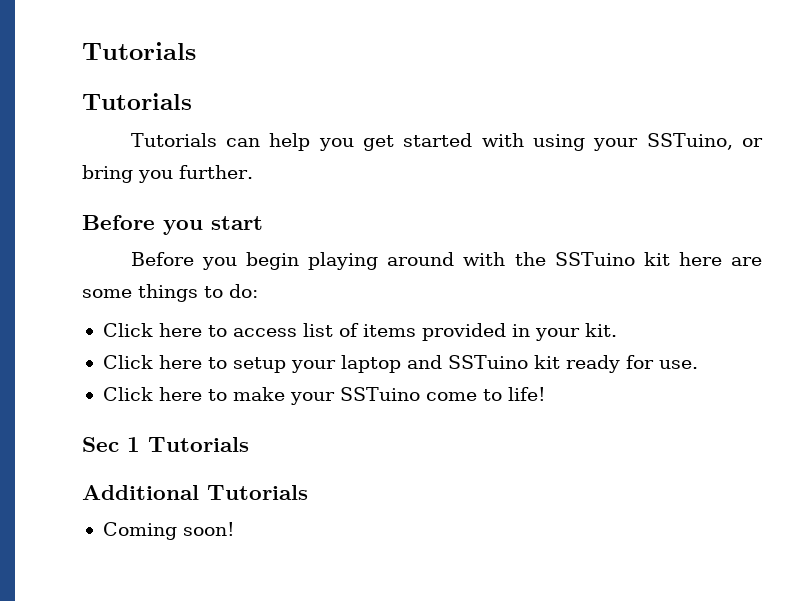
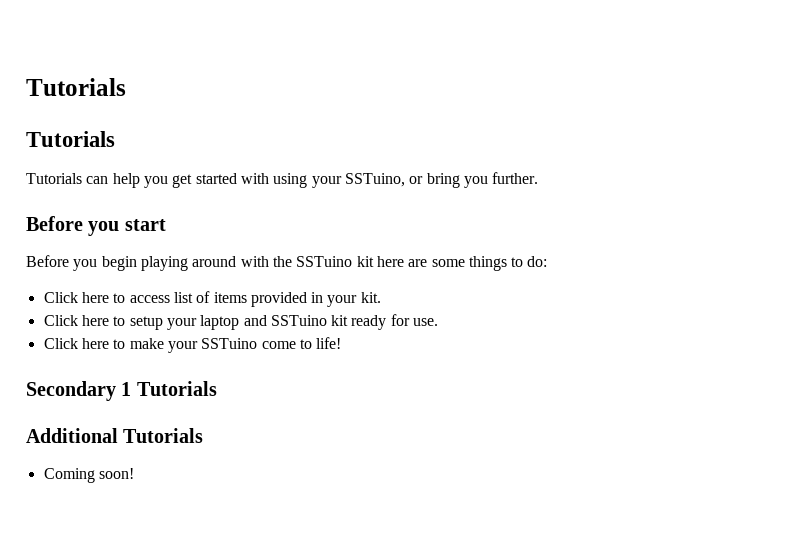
[82,437,119,452] Sec -> [26,381,116,401] Secondary

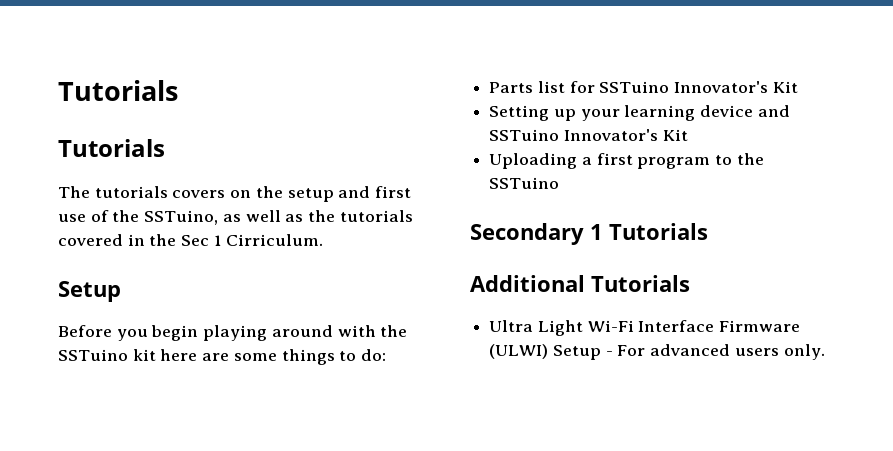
[26,172,539,188] [26,216,166,236] Tutorials can help you get started with using your SSTuino, or bring you further. // Before you start -> [58,186,412,202] [58,210,413,225] [58,234,323,246] [58,281,121,302] The tutorials covers on the setup and first use of the SSTuino, as well as the tutorials covered in the Sec 1 Cirriculum. // Setup
[43,291,381,307] [43,314,439,330] [43,337,342,353] Click here to access list of items provided in your kit. // Click here to setup your laptop and SSTuino kit ready for use. // Click here to make your SSTuino come to life! -> [489,81,798,93] [489,105,790,121] [489,129,688,141] [489,153,764,169] [489,177,560,189] Parts list for SSTuino Innovator's Kit // Setting up your learning device and SSTuino Innovator's Kit // Uploading a first program to the SSTuino
[43,468,134,483] Coming soon! -> [489,320,801,336] [489,344,825,360] Ultra Light Wi-Fi Interface Firmware (ULWI) Setup - For advanced users only.

